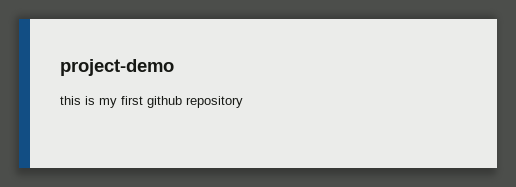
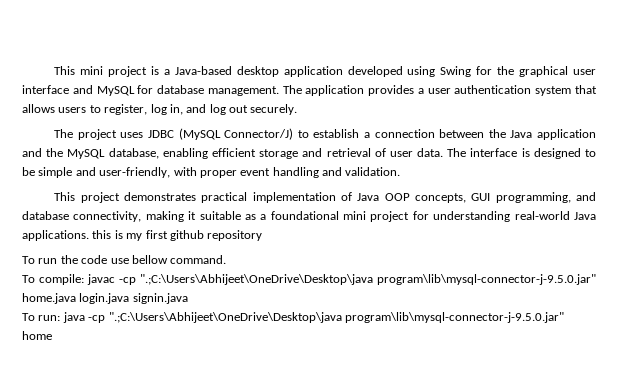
[60,59,174,76] project-demo // -> [54,66,596,77] [22,85,597,96] [22,104,298,115] [54,128,596,140] [22,148,596,159] [22,167,401,178] [54,192,597,203] [22,211,596,222] [22,230,89,241] This mini project is a Java-based desktop application developed using Swing for the graphical user interface and MySQL for database management. The application provides a user authentication system that allows users to register, log in, and log out securely. // The project uses JDBC (MySQL Connector/J) to establish a connection between the Java application and the MySQL database, enabling efficient storage and retrieval of user data. The interface is designed to be simple and user-friendly, with proper event handling and validation. // This project demonstrates practical implementation of Java OOP concepts, GUI programming, and database connectivity, making it suitable as a foundational mini project for understanding real-world Java applications.
(243, 102) none -> [22,255,227,264] [22,274,596,285] [22,293,188,304] [22,312,564,323] [22,331,52,340] // To run the code use bellow command. // To compile: javac -cp ".;C:\Users\Abhijeet\OneDrive\Desktop\java program\lib\mysql-connector-j-9.5.0.jar" home.java login.java signin.java // To run: java -cp ".;C:\Users\Abhijeet\OneDrive\Desktop\java program\lib\mysql-connector-j-9.5.0.jar" home

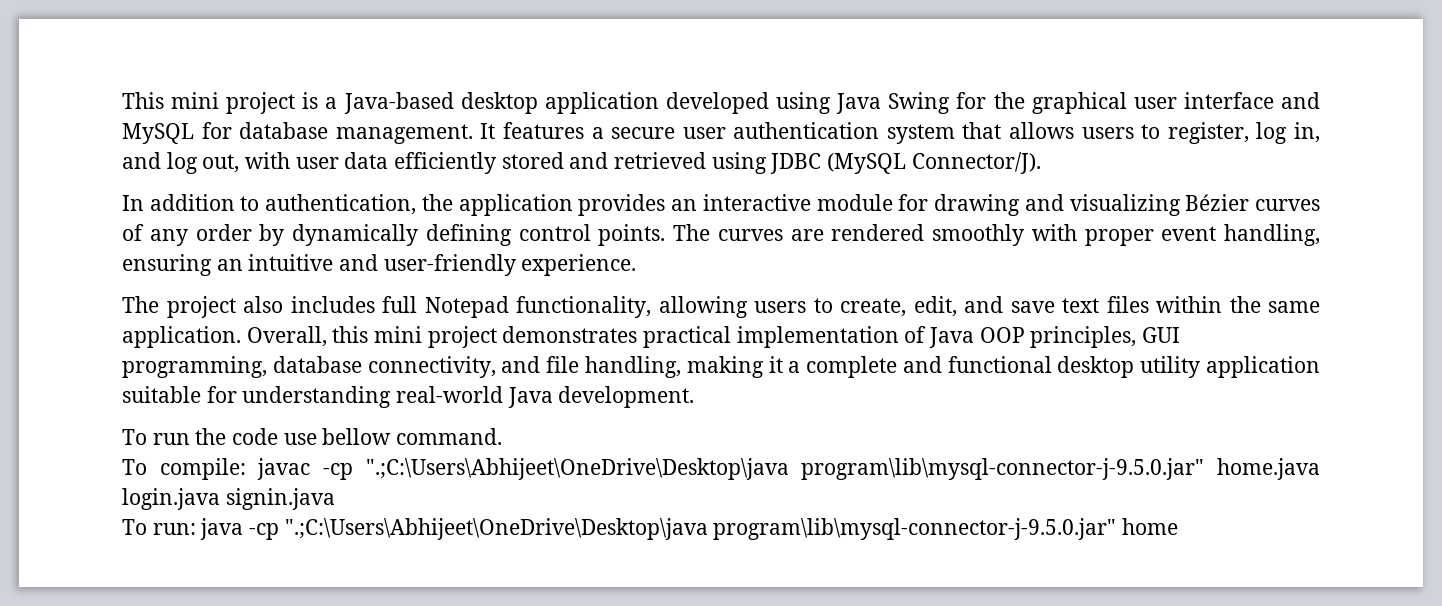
(436, 71) none -> [836,93,882,114] Java
[282,85,424,96] The application provides a -> [480,122,676,139] It features a secure
[229,104,298,115] [54,128,596,140] [22,148,596,159] [22,167,401,178] [54,192,76,201] out securely. // The project uses JDBC (MySQL Connector/J) to establish a connection between the Java application and the MySQL database, enabling efficient storage and retrieval of user data. The interface is designed to be simple and user-friendly, with proper event handling and validation. // This -> [202,152,1041,174] [122,194,1321,216] [122,224,1320,246] [122,254,637,276] [122,296,1320,318] [122,326,423,348] out, with user data efficiently stored and retrieved using JDBC (MySQL Connector/J). // In addition to authentication, the application provides an interactive module for drawing and visualizing Bézier curves of any order by dynamically defining control points. The curves are rendered smoothly with proper event handling, ensuring an intuitive and user-friendly experience. // The project also includes full Notepad functionality, allowing users to create, edit, and save text files within the same application. Overall, this mini
[414,193,466,203] concepts, -> [1030,326,1137,348] principles,
[576,192,597,201] and -> (267, 367) none
[145,211,596,222] [22,230,263,241] making it suitable as a foundational mini project for understanding real-world Java applications. this is my first github repository -> [501,356,1320,378] [122,386,695,408] and file handling, making it a complete and functional desktop utility application suitable for understanding real-world Java development.

